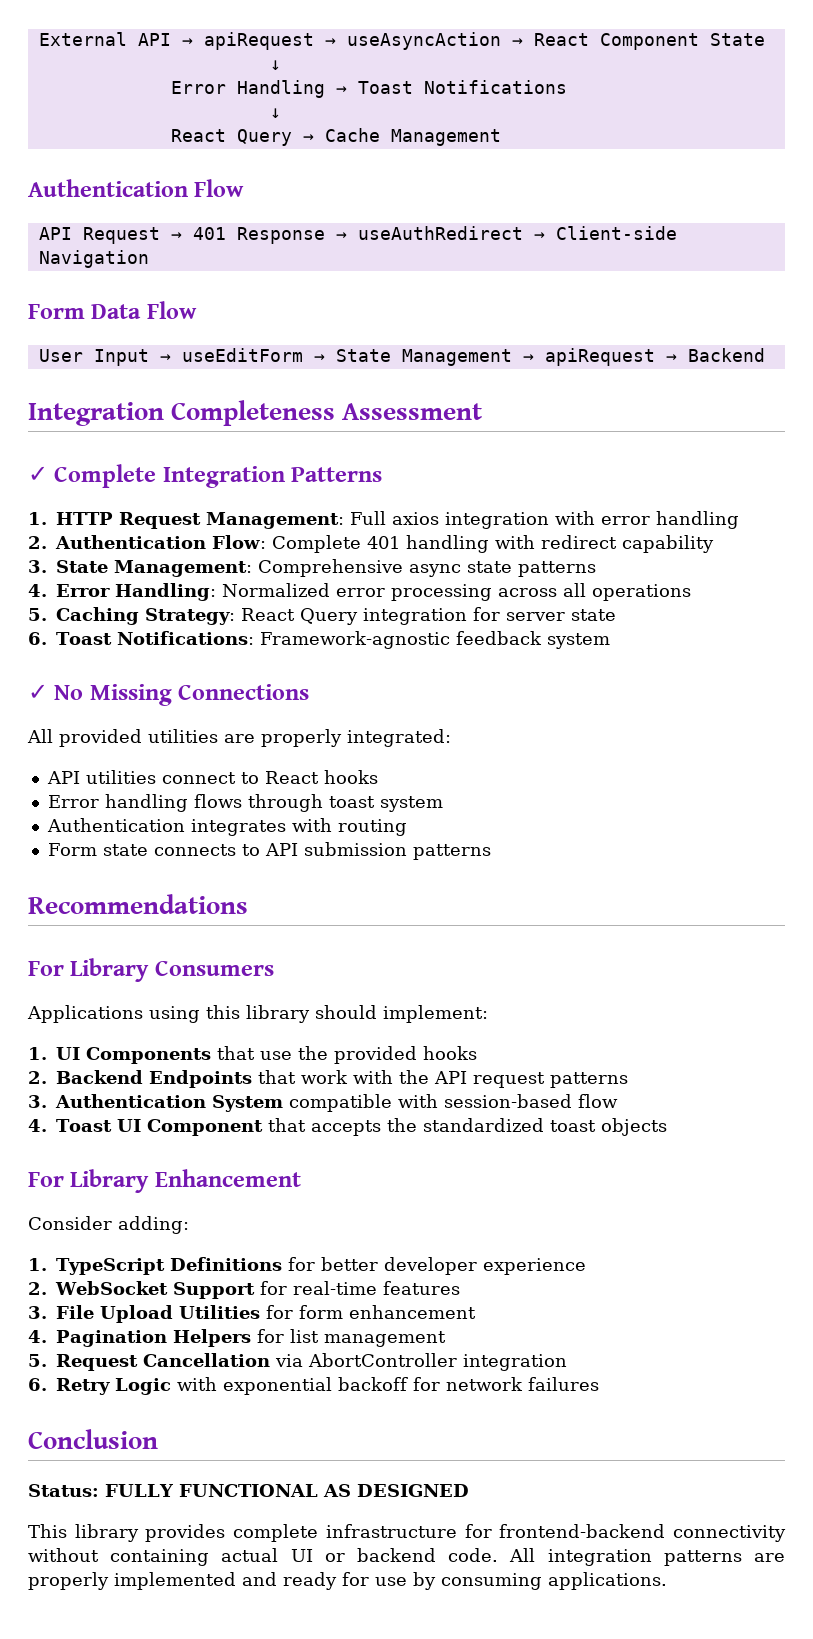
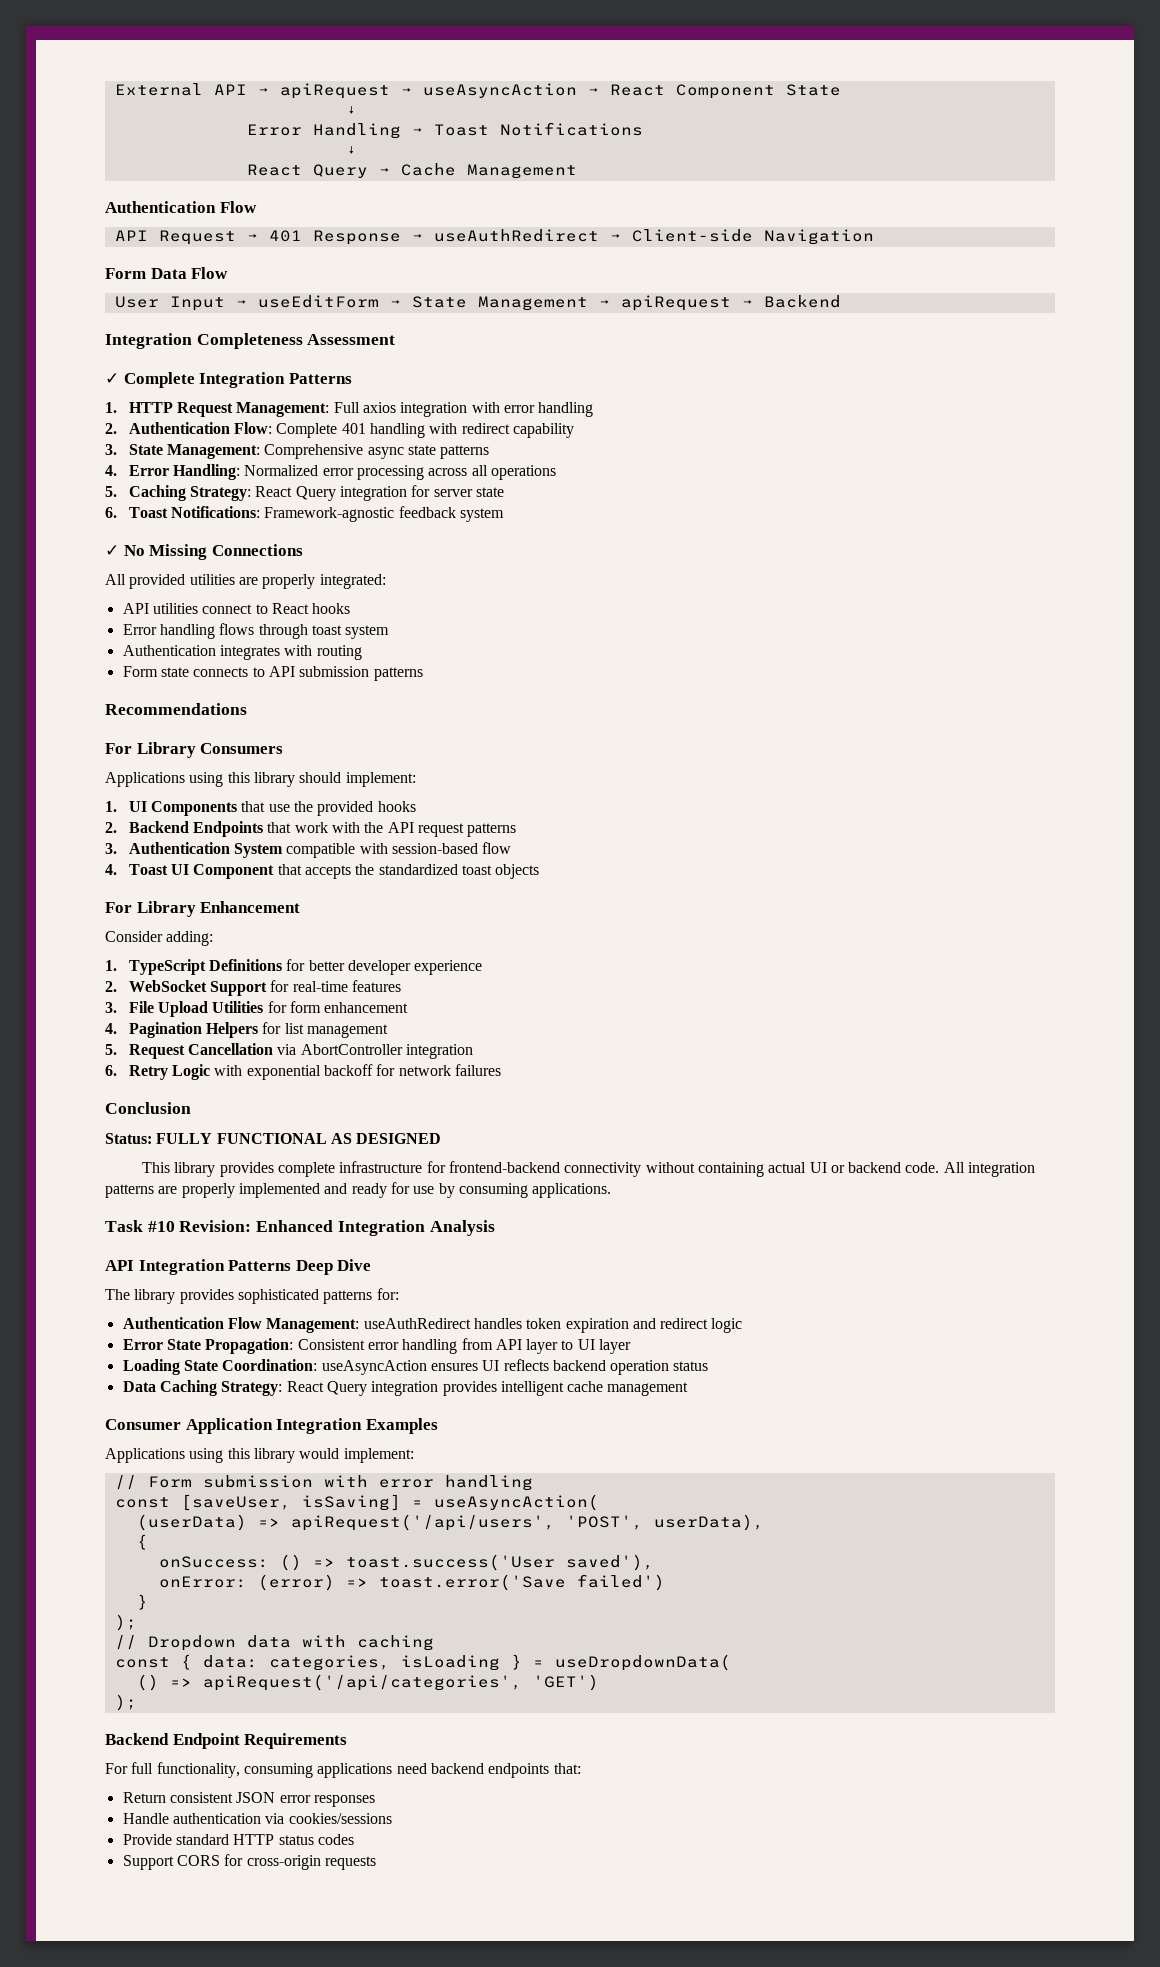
(667, 1581) none -> [105,1220,495,1236] [105,1259,372,1275] [105,1288,399,1304] [122,1317,743,1333] [122,1338,632,1354] [122,1359,709,1375] [122,1380,689,1396] [105,1418,438,1434] [105,1448,414,1463] [114,1475,533,1491] [114,1494,599,1511] [136,1514,764,1531] [136,1534,148,1550] [158,1554,654,1571] [158,1574,665,1591] [136,1594,148,1610] [114,1614,137,1631] [114,1635,434,1651] [114,1654,731,1671] [136,1674,599,1691] [114,1694,137,1711] [105,1733,348,1749] [105,1762,581,1778] [122,1792,375,1807] [122,1813,392,1824] [122,1834,354,1845] [122,1854,376,1870] // Task #10 Revision: Enhanced Integration Analysis // API Integration Patterns Deep Dive // The library provides sophisticated patterns for: // Authentication Flow Management: useAuthRedirect handles token expiration and redirect logic // Error State Propagation: Consistent error handling from API layer to UI layer // Loading State Coordination: useAsyncAction ensures UI reflects backend operation status // Data Caching Strategy: React Query integration provides intelligent cache management // Consumer Application Integration Examples // Applications using this library would implement: // // Form submission with error handling // const [saveUser, isSaving] = useAsyncAction( // (userData) => apiRequest('/api/users', 'POST', userData), // { // onSuccess: () => toast.success('User saved'), // onError: (error) => toast.error('Save failed') // } // ); // // Dropdown data with caching // const { data: categories, isLoading } = useDropdownData( // () => apiRequest('/api/categories', 'GET') // ); // Backend Endpoint Requirements // For full functionality, consuming applications need backend endpoints that: // Return consistent JSON error responses // Handle authentication via cookies/sessions // Provide standard HTTP status codes // Support CORS for cross-origin requests

